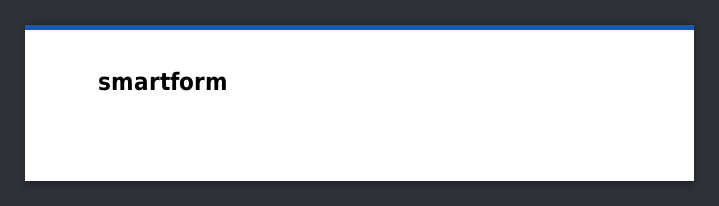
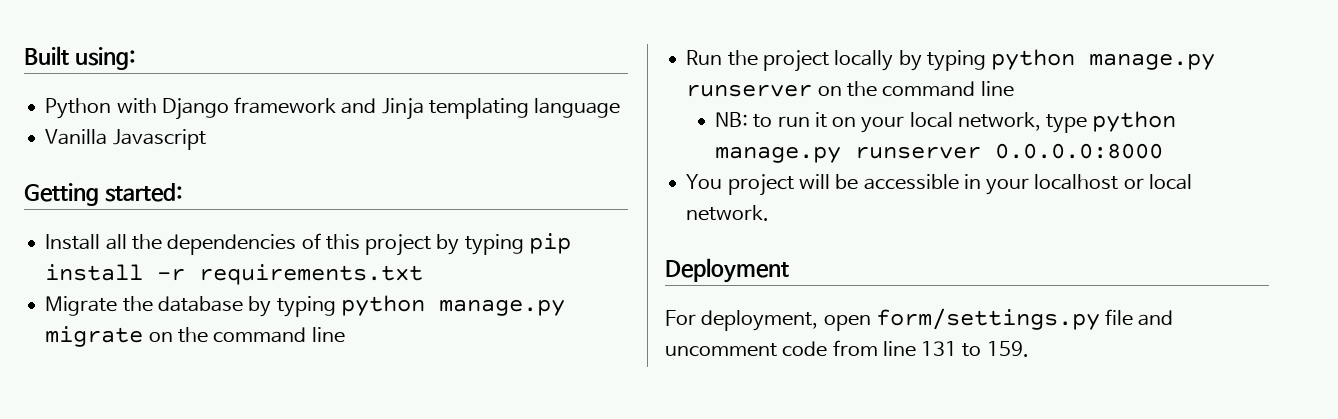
[98,71,228,91] smartform -> [24,46,136,70] [45,97,621,120] [45,129,206,150] [24,183,183,206] [45,233,571,256] [45,264,424,285] [45,295,565,317] [45,326,345,347] [686,49,1216,72] [686,81,1014,97] [715,111,1177,133] [715,143,1164,163] [686,174,1192,196] [686,205,770,221] [665,258,789,283] [665,308,1174,331] [665,340,1029,357] Built using: // Python with Django framework and Jinja templating language // Vanilla Javascript // Getting started: // Install all the dependencies of this project by typing pip install -r requirements.txt // Migrate the database by typing python manage.py migrate on the command line // Run the project locally by typing python manage.py runserver on the command line // NB: to run it on your local network, type python manage.py runserver 0.0.0.0:8000 // You project will be accessible in your localhost or local network. // Deployment // For deployment, open form/settings.py file and uncomment code from line 131 to 159.

